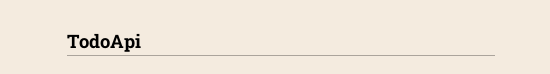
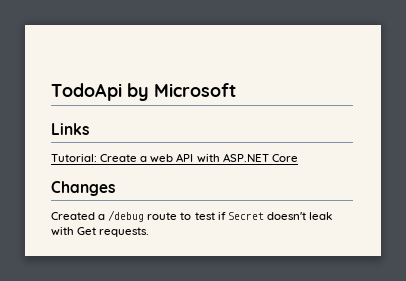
(141, 42) none -> [127,83,236,101] [51,123,89,135] [51,153,298,163] [51,181,115,196] [51,210,332,222] [51,227,150,237] by Microsoft // Links // Tutorial: Create a web API with ASP.NET Core // Changes // Created a /debug route to test if Secret doesn't leak with Get requests.

